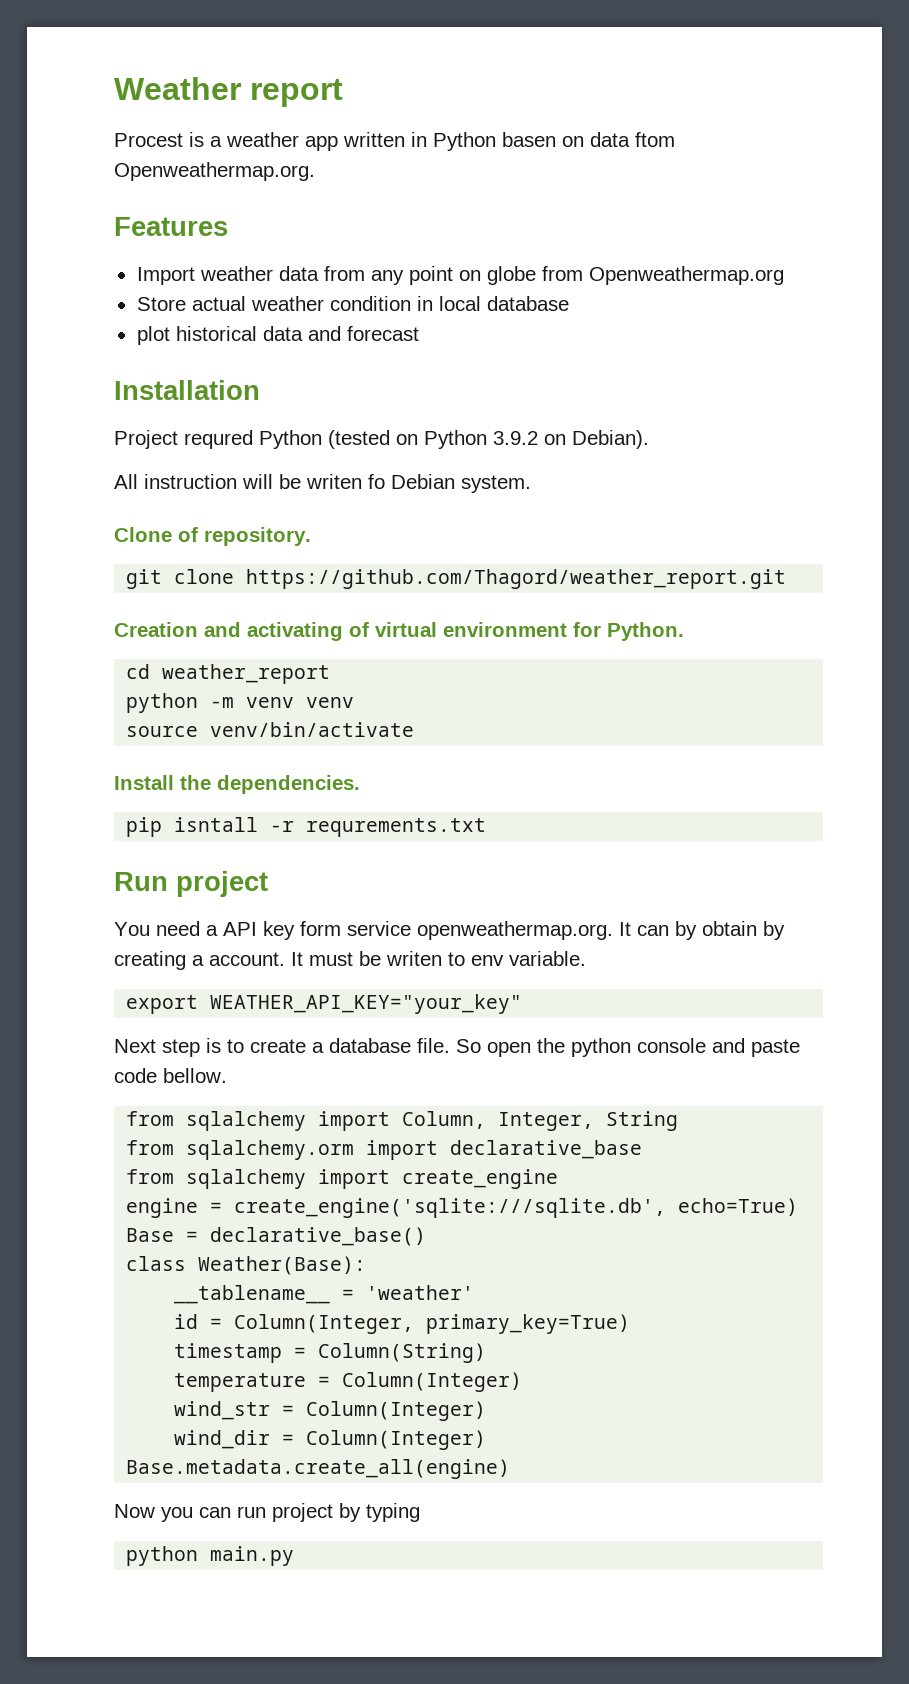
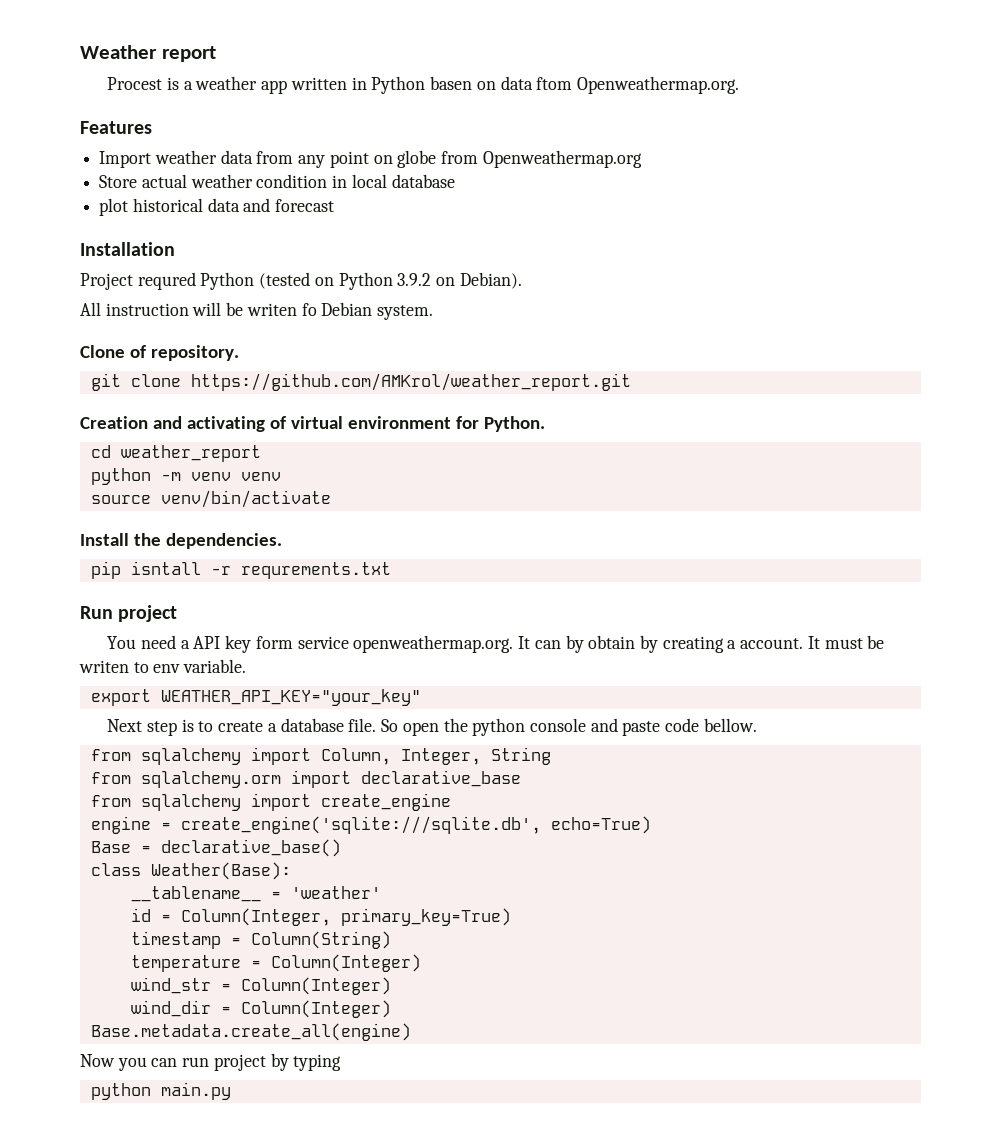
[246,569,787,589] https://github.com/Thagord/weather_report.git -> [190,373,631,391] https://github.com/AMKrol/weather_report.git

